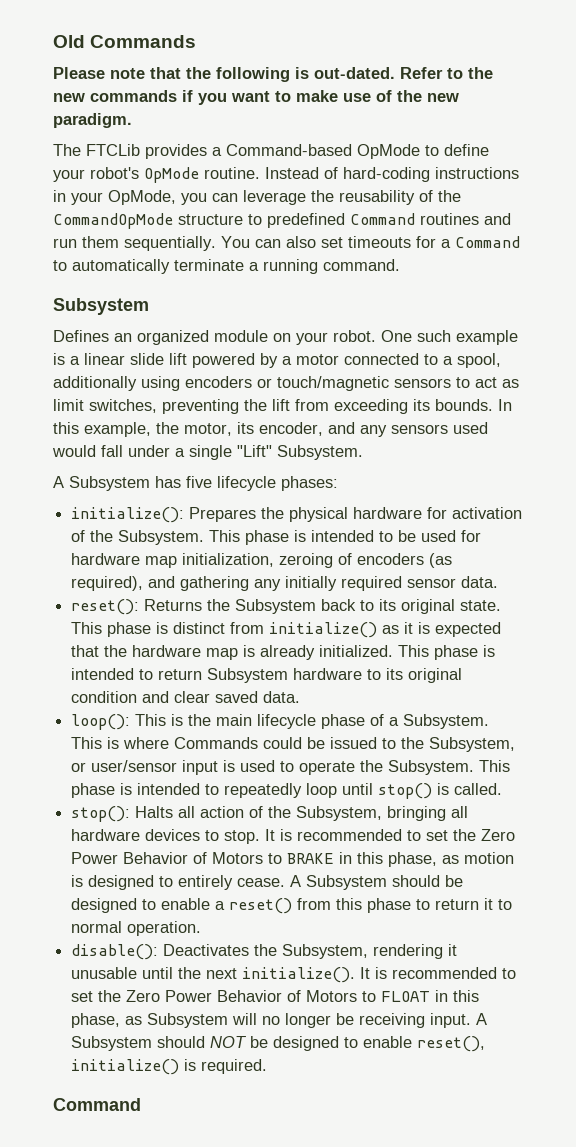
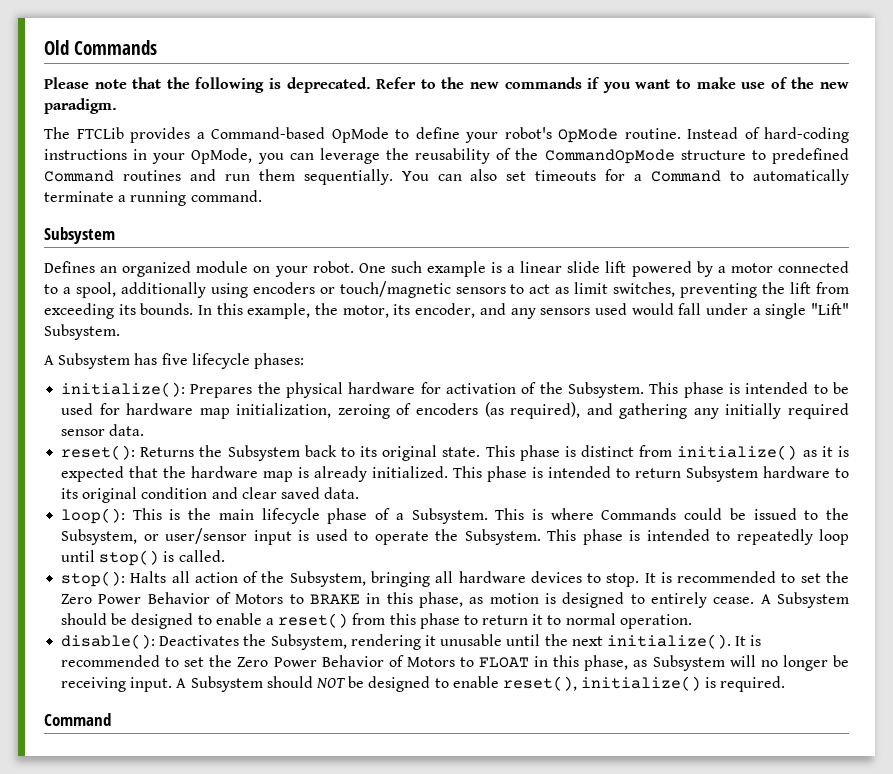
[314,67,395,79] out-dated. -> [286,77,371,93] deprecated.

